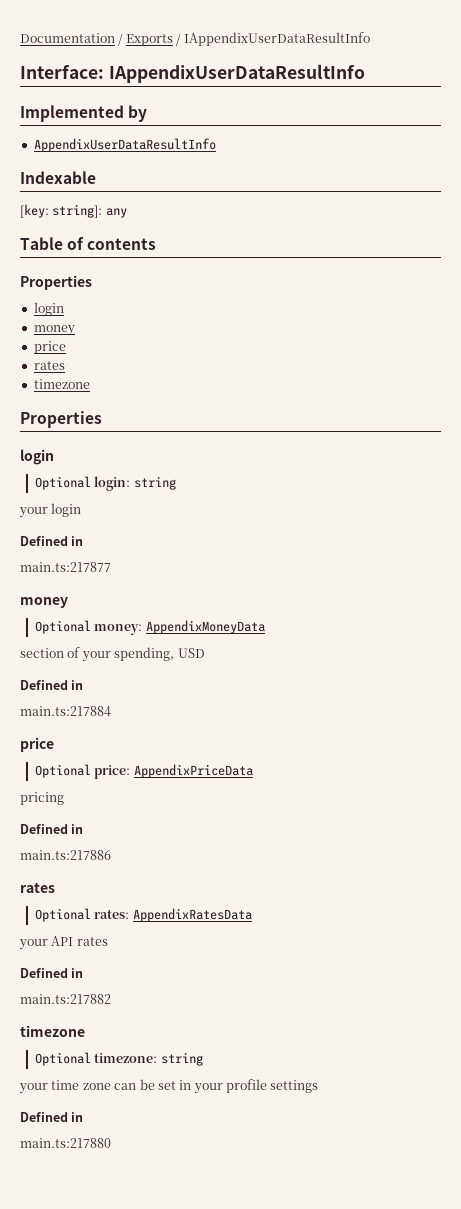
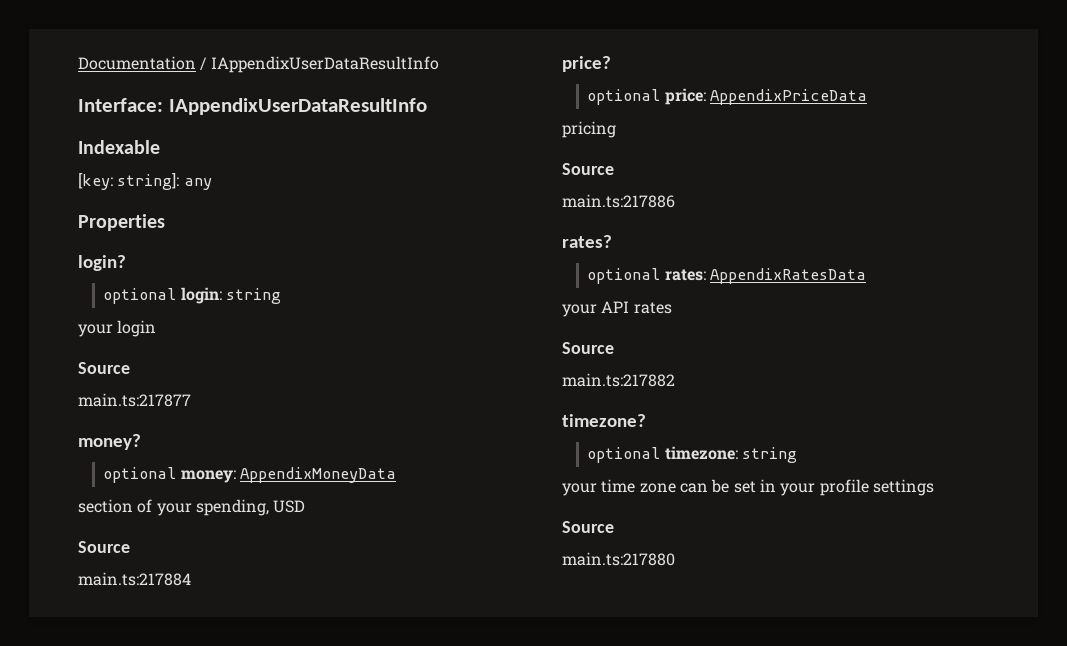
[125,34,182,46] Exports / -> (208, 63) none
[20,105,148,122] [33,138,216,152] // Implemented by // AppendixUserDataResultInfo -> (427, 106) none
[20,237,157,250] [20,275,92,290] [33,302,64,316] [33,325,75,336] [33,341,66,354] [33,361,65,370] [33,379,90,389] [20,411,102,428] [20,449,54,465] [35,476,92,490] Table of contents // Properties // login // money // price // rates // timezone // Properties // login // Optional -> [78,214,165,231] [78,255,126,271] [103,288,177,304] Properties // login? // optional
[20,536,84,546] Defined in -> [78,362,130,374] Source
[20,597,68,608] [35,620,92,634] money // Optional -> [78,434,141,450] [103,467,177,483] money? // optional
[20,680,84,690] Defined in -> [78,541,130,553] Source
[20,737,54,752] [35,764,92,778] price // Optional -> [562,56,611,72] [587,89,661,105] price? // optional
[20,824,84,834] Defined in -> [562,163,614,175] Source
[20,882,55,893] [35,908,92,922] rates // Optional -> [562,235,612,248] [587,268,661,284] rates? // optional
[20,968,84,978] Defined in -> [562,342,614,354] Source
[20,1025,85,1037] [35,1052,92,1066] timezone // Optional -> [562,414,646,427] [587,447,661,463] timezone? // optional
[20,1112,84,1122] Defined in -> [562,521,614,533] Source

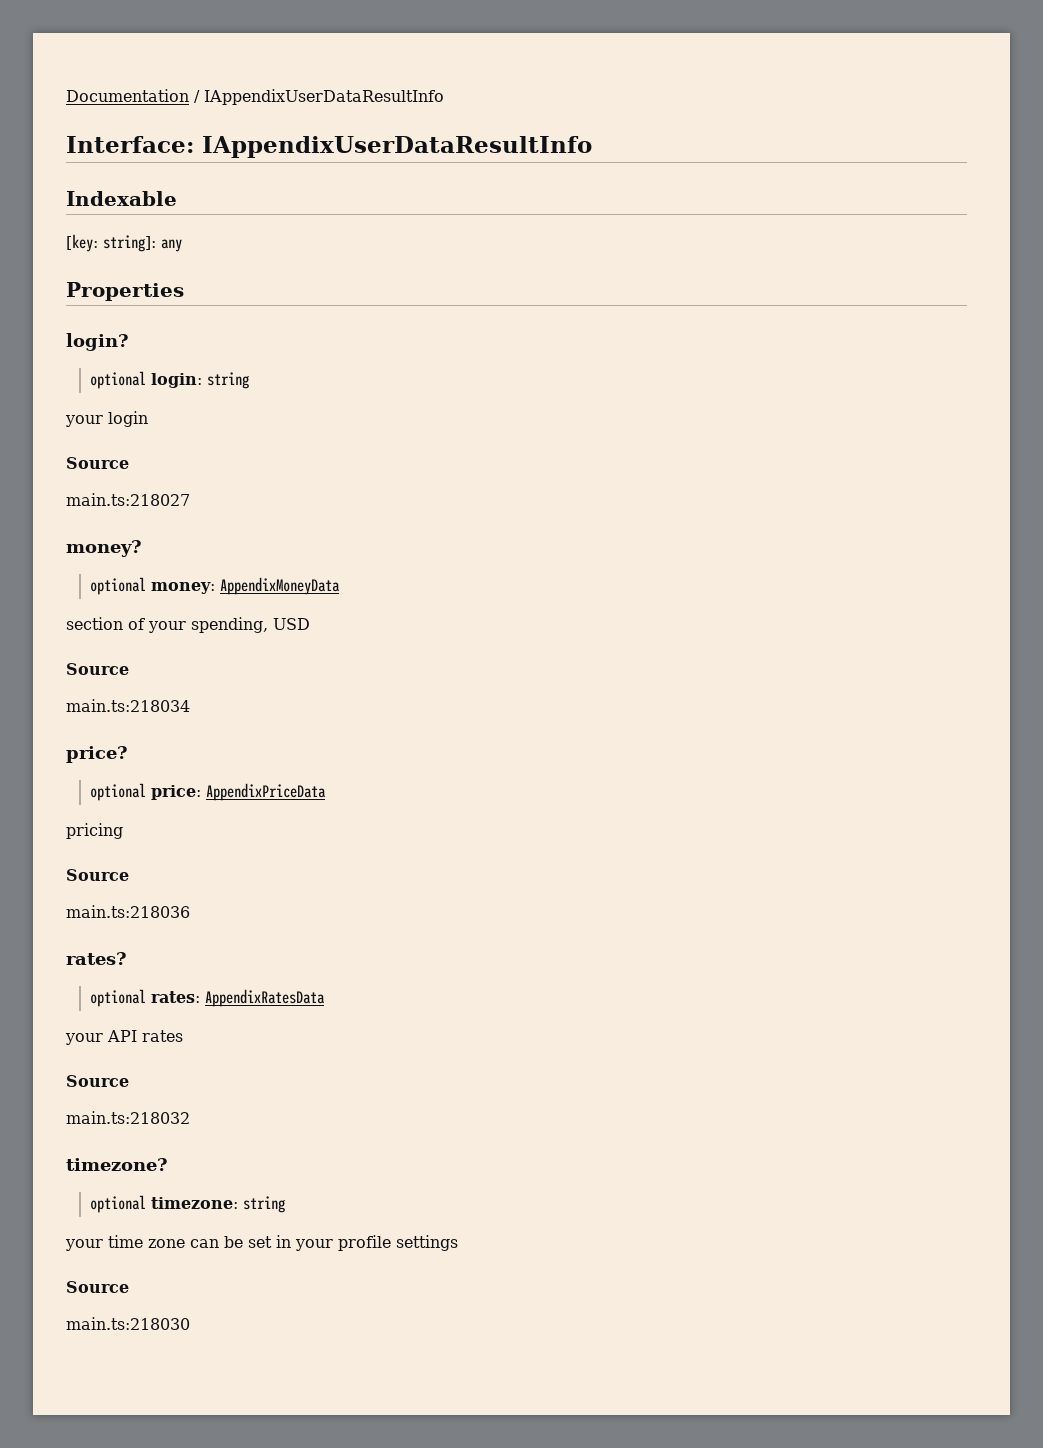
[78,393,191,407] main.ts:217877 -> [66,493,190,506] main.ts:218027
[78,572,191,586] main.ts:217884 -> [66,699,190,712] main.ts:218034
[562,194,675,208] main.ts:217886 -> [66,905,190,918] main.ts:218036
[562,373,675,387] main.ts:217882 -> [66,1111,190,1124] main.ts:218032
[562,552,675,566] main.ts:217880 -> [66,1317,190,1330] main.ts:218030

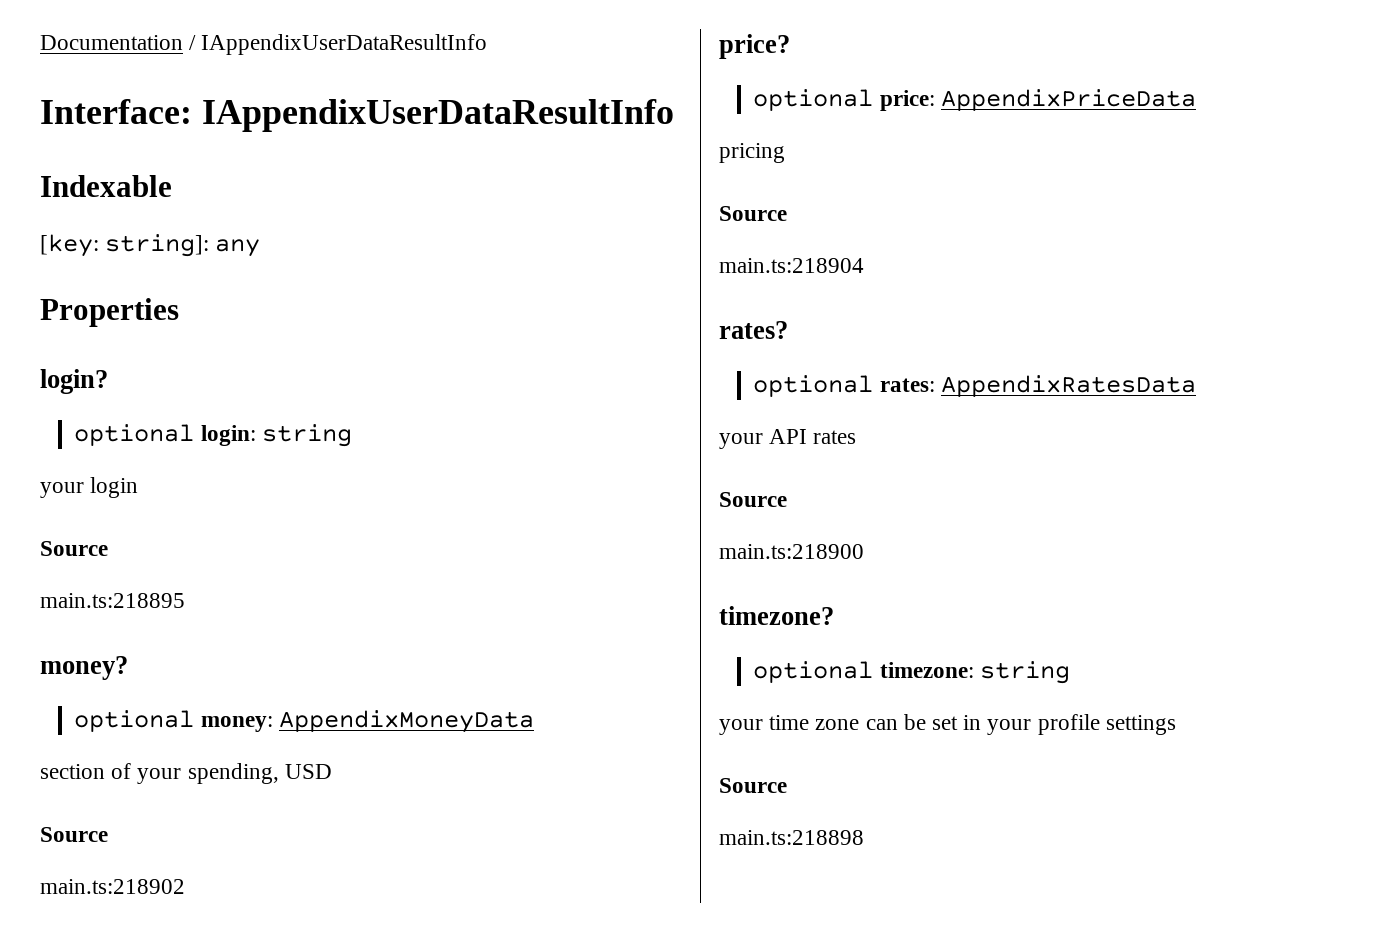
[66,493,190,506] main.ts:218027 -> [40,593,185,608] main.ts:218895
[66,699,190,712] main.ts:218034 -> [40,879,185,894] main.ts:218902
[66,905,190,918] main.ts:218036 -> [719,258,864,273] main.ts:218904
[66,1111,190,1124] main.ts:218032 -> [719,544,864,559] main.ts:218900
[66,1317,190,1330] main.ts:218030 -> [719,830,864,845] main.ts:218898

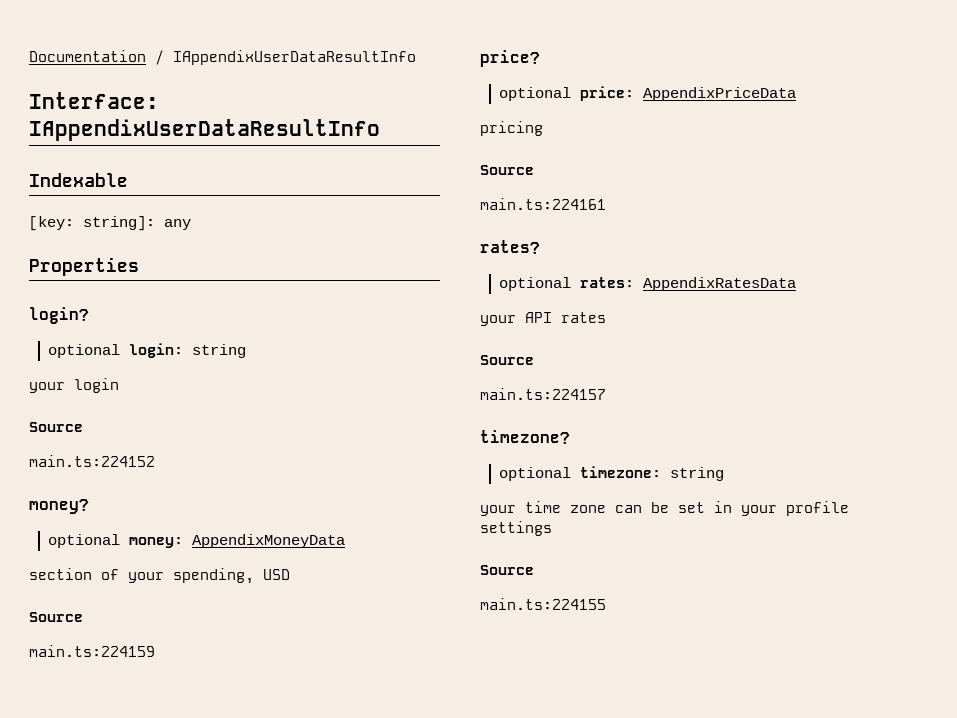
[40,593,185,608] main.ts:218895 -> [29,455,155,467] main.ts:224152
[40,879,185,894] main.ts:218902 -> [29,645,155,657] main.ts:224159
[719,258,864,273] main.ts:218904 -> [480,198,606,210] main.ts:224161
[719,544,864,559] main.ts:218900 -> [480,388,606,400] main.ts:224157
[719,830,864,845] main.ts:218898 -> [480,598,606,610] main.ts:224155

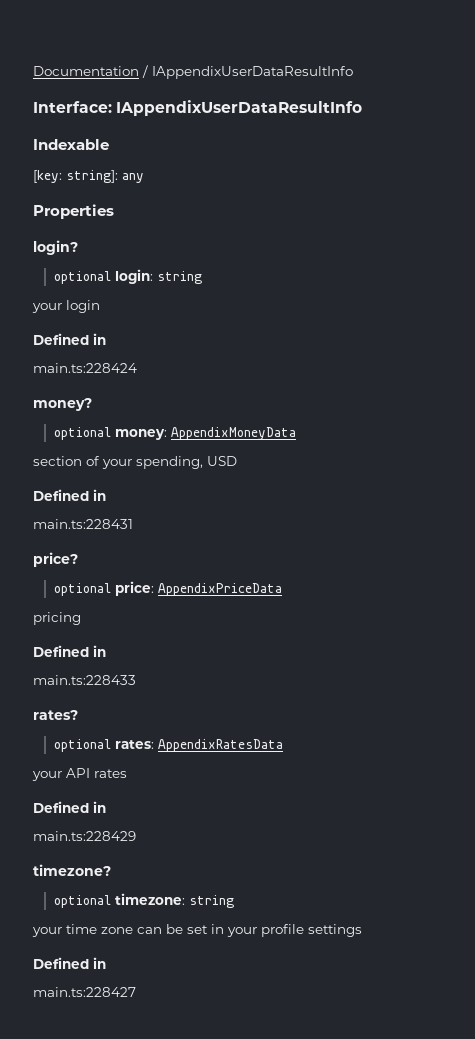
[29,422,83,432] [29,455,155,467] Source // main.ts:224152 -> [33,333,106,345] [33,363,137,373] Defined in // main.ts:228424
[29,612,83,622] [29,645,155,657] Source // main.ts:224159 -> [33,489,106,501] [33,519,133,529] Defined in // main.ts:228431
[480,165,534,175] [480,198,606,210] Source // main.ts:224161 -> [33,645,106,657] [33,675,136,685] Defined in // main.ts:228433
[480,355,534,365] [480,388,606,400] Source // main.ts:224157 -> [33,801,106,813] [33,831,136,841] Defined in // main.ts:228429
[480,565,534,575] [480,598,606,610] Source // main.ts:224155 -> [33,957,106,969] [33,987,136,997] Defined in // main.ts:228427

